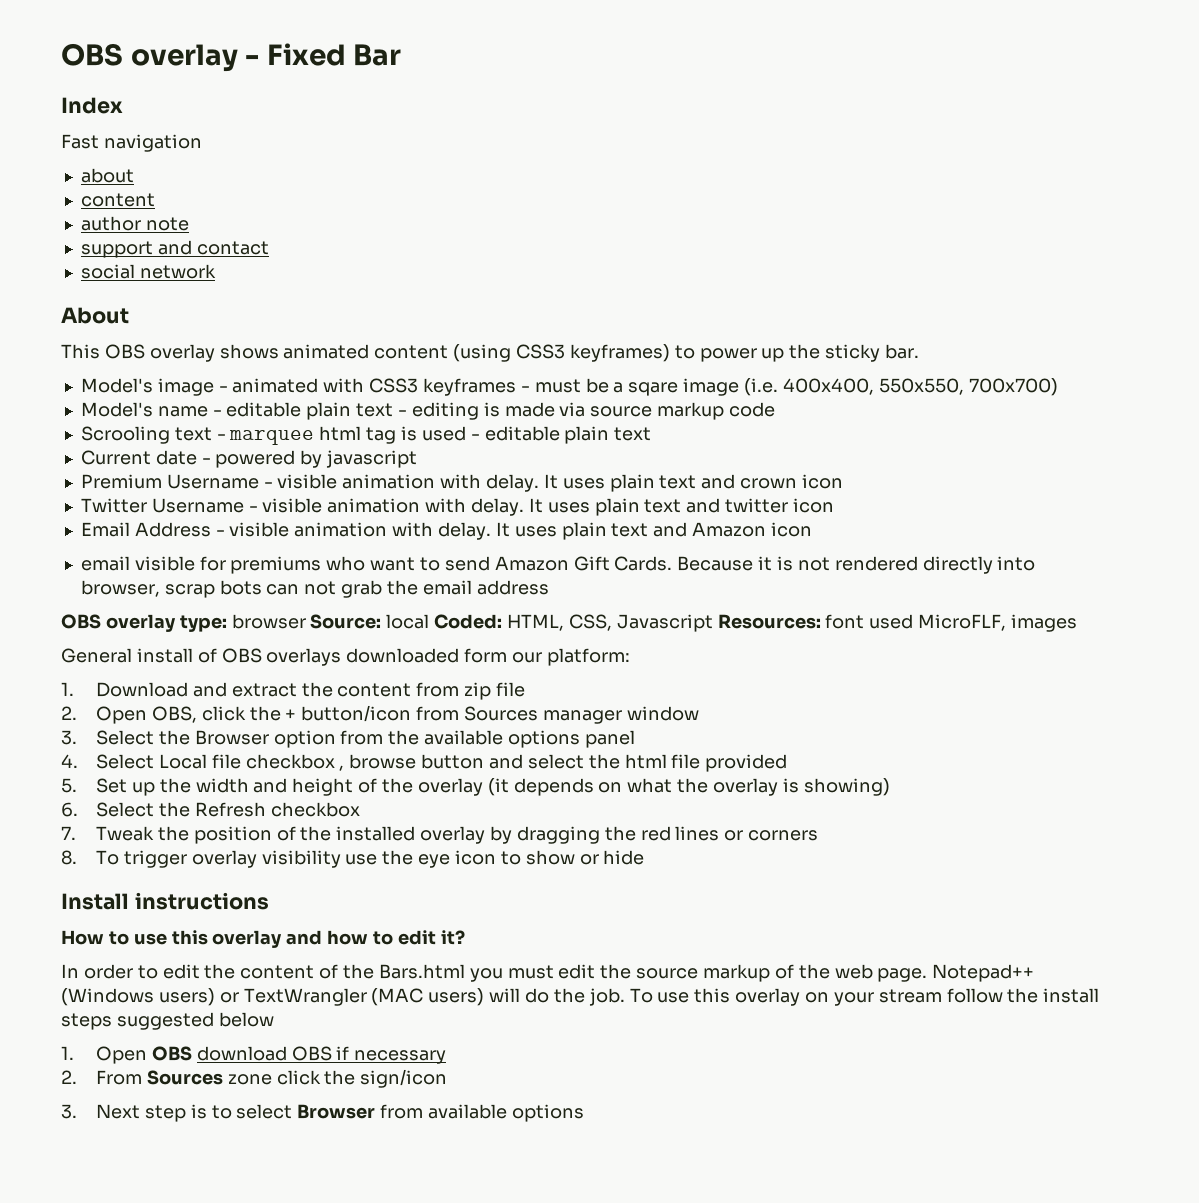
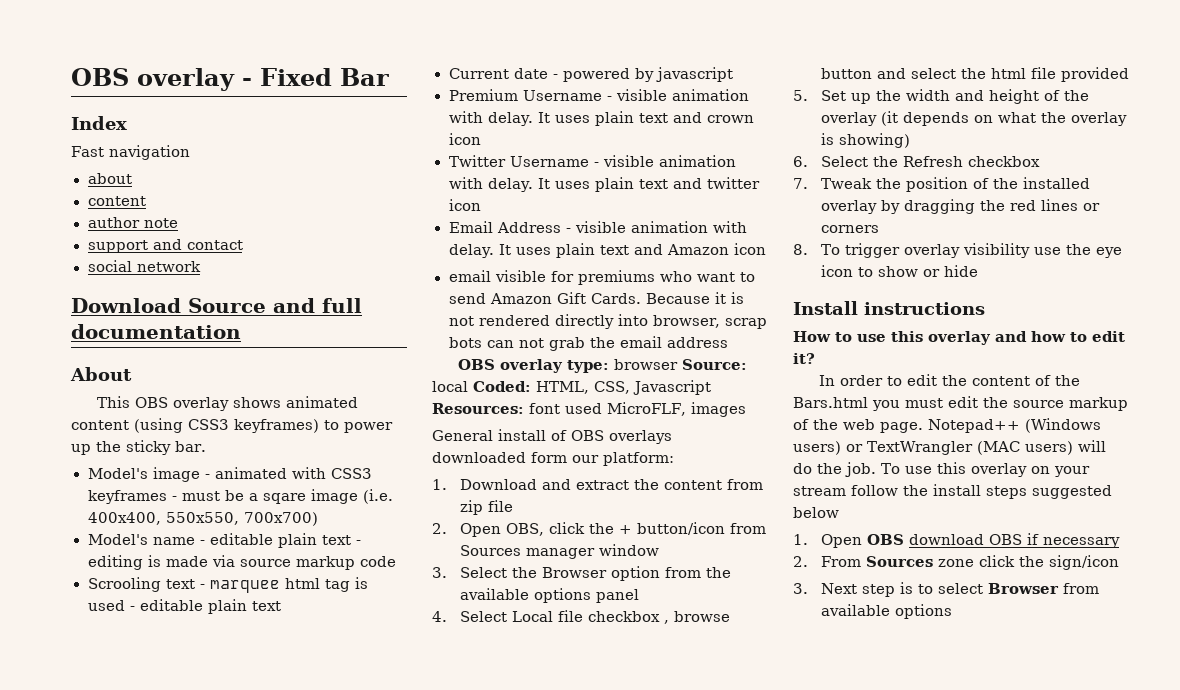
(216, 271) none -> [71,298,362,313] [71,324,241,339] // Download Source and full documentation

